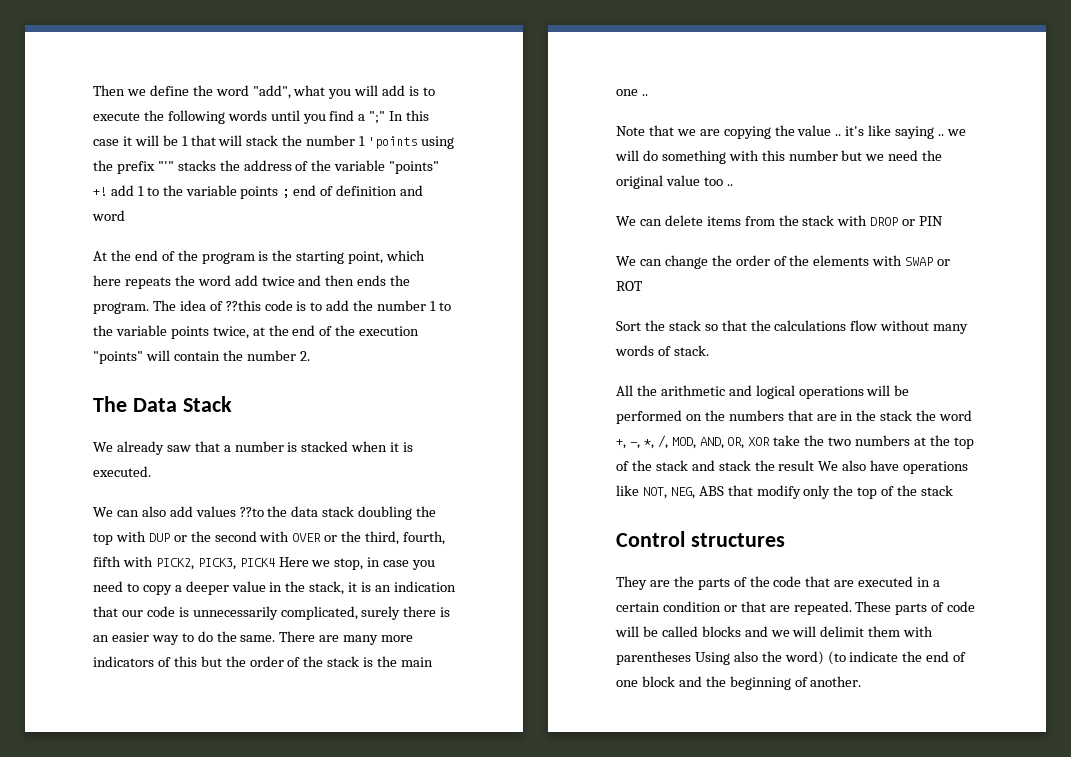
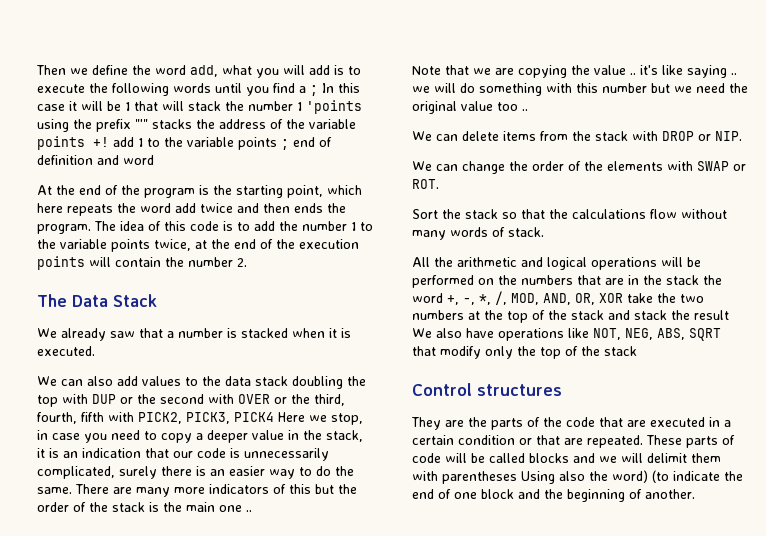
[252,85,291,99] "add", -> [190,65,218,77] add,
[369,111,386,124] ";" -> [310,85,318,96] ;
[389,161,440,174] "points" -> [37,136,85,150] points
[225,300,261,311] ??this -> [164,221,186,231] this
[93,351,143,364] "points" -> [37,256,85,270] points
[239,507,264,517] ??to -> [185,377,198,386] to
[919,216,944,226] PIN -> [715,131,742,141] NIP.
[616,281,643,291] ROT -> [412,179,439,189] ROT.
[698,486,724,496] ABS -> [657,328,721,341] ABS, SQRT

